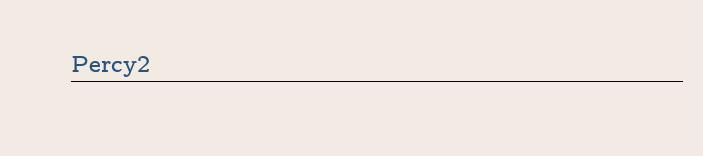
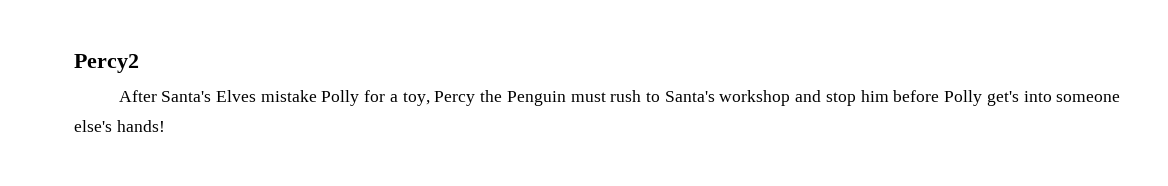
(150, 66) none -> [118,90,1121,106] [74,120,165,132] // After Santa's Elves mistake Polly for a toy, Percy the Penguin must rush to Santa's workshop and stop him before Polly get's into someone else's hands!

